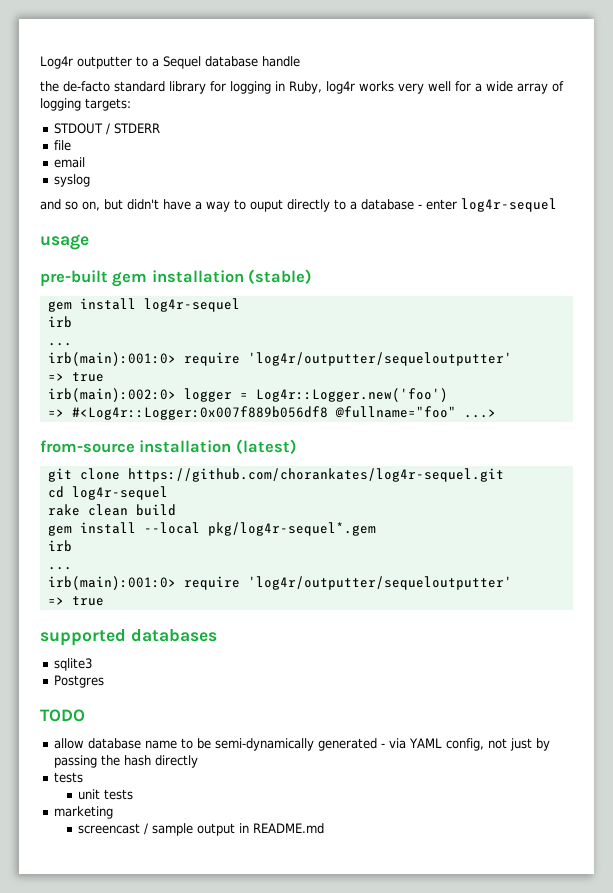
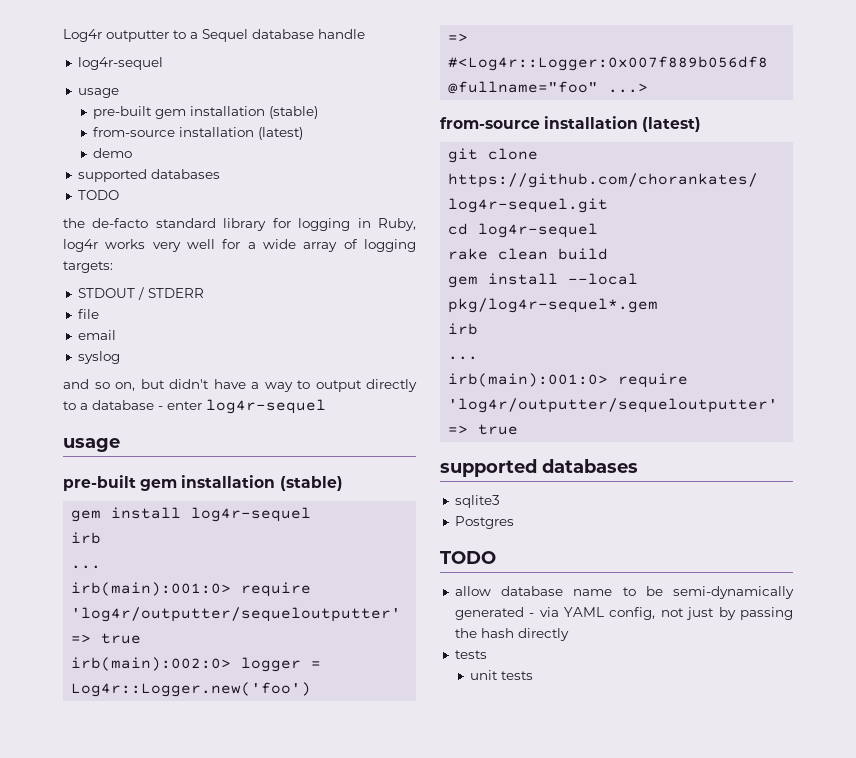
(300, 61) none -> [77,57,163,70] [77,88,119,98] [92,106,318,119] [92,127,303,140] [92,148,132,158] [77,169,220,182] [77,190,119,200] // log4r-sequel // usage // pre-built gem installation (stable) // from-source installation (latest) // demo // supported databases // TODO
[250,199,283,212] ouput -> [315,380,362,392] output
[54,806,114,819] [78,823,325,836] // marketing // screencast / sample output in README.md -> (533, 675) none

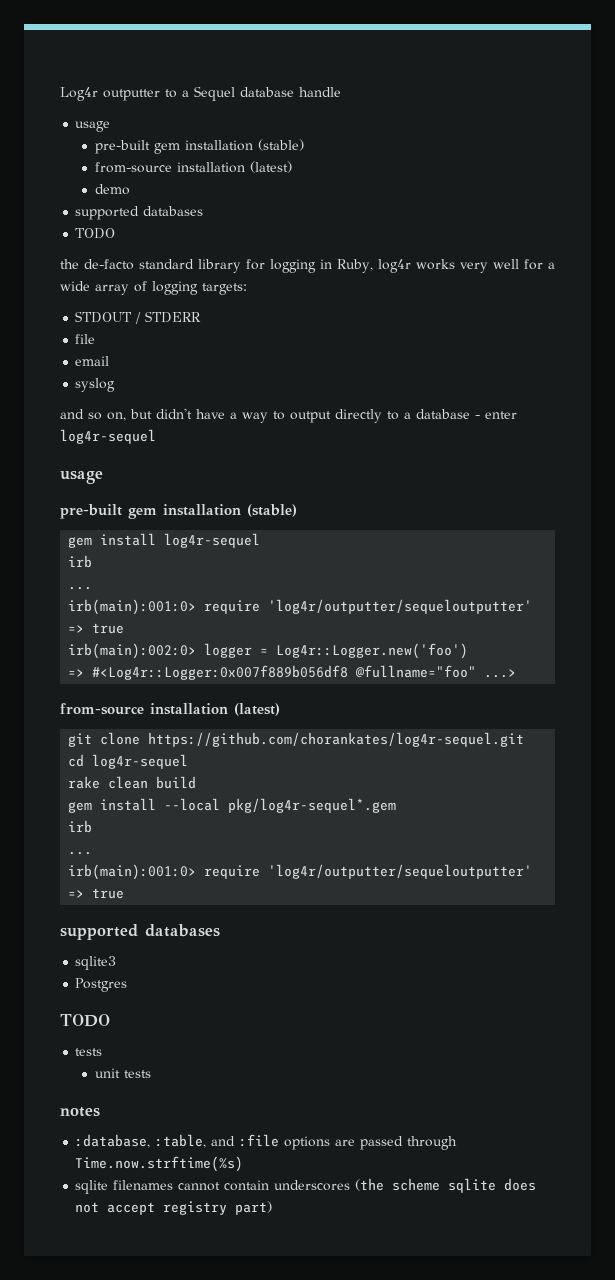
[77,57,163,70] // log4r-sequel -> (341, 92) none
[454,586,794,599] [454,607,793,620] [454,628,569,641] [454,650,487,659] [469,670,533,680] allow database name to be semi-dynamically generated - via YAML config, not just by passing the hash directly // tests // unit tests -> [75,1048,103,1056] [95,1068,152,1078] [60,1107,100,1117] [75,1134,458,1150] [75,1156,244,1172] [75,1178,537,1194] [75,1201,273,1215] tests // unit tests // notes // :database, :table, and :file options are passed through Time.now.strftime(%s) // sqlite filenames cannot contain underscores (the scheme sqlite does not accept registry part)

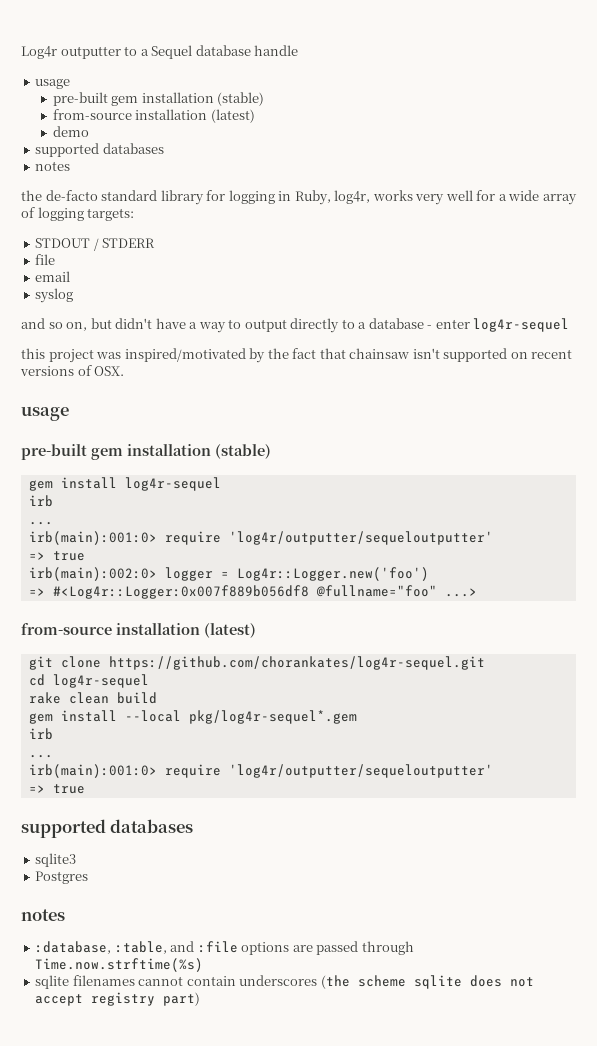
[75,228,116,239] TODO -> [35,161,71,171] notes
[377,259,411,273] log4r -> [334,190,371,204] log4r,
(156, 436) none -> [21,348,573,363] [20,365,125,376] // this project was inspired/motivated by the fact that chainsaw isn't supported on recent versions of OSX.
[60,1014,110,1027] [75,1048,103,1056] [95,1068,152,1078] // TODO // tests // unit tests -> (89, 877) none

